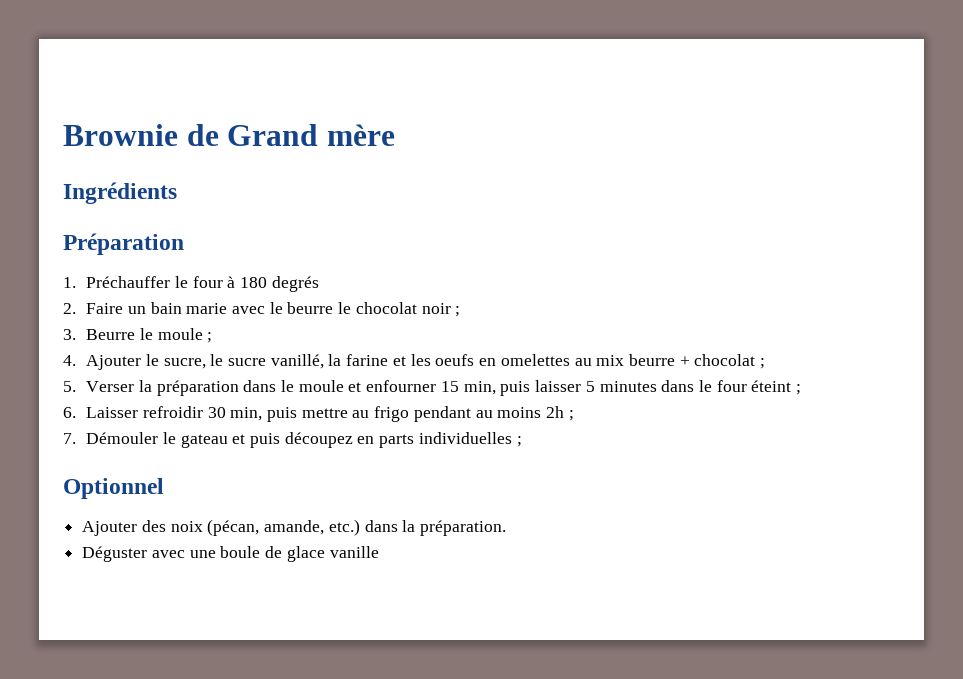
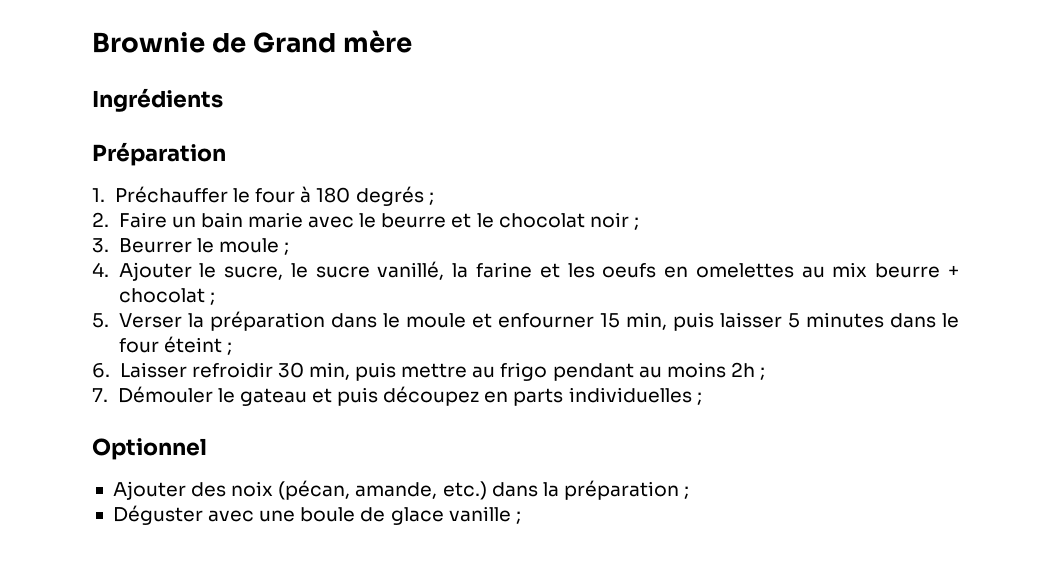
(319, 284) none -> [428,192,434,205] ;
(334, 308) none -> [451,213,472,228] et
[86,329,136,340] Beurre -> [118,238,192,253] Beurrer
[420,520,507,536] préparation. -> [563,480,690,500] préparation ;
(379, 552) none -> [515,511,521,524] ;

